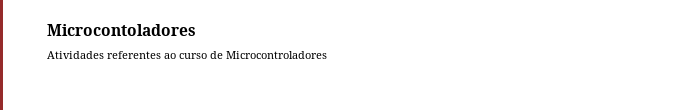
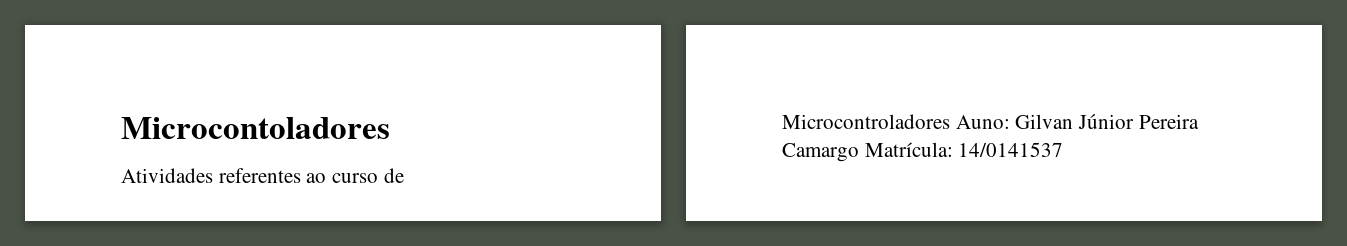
(327, 55) none -> [955,114,1199,129] [782,142,1064,162] Auno: Gilvan Júnior Pereira Camargo Matrícula: 14/0141537

